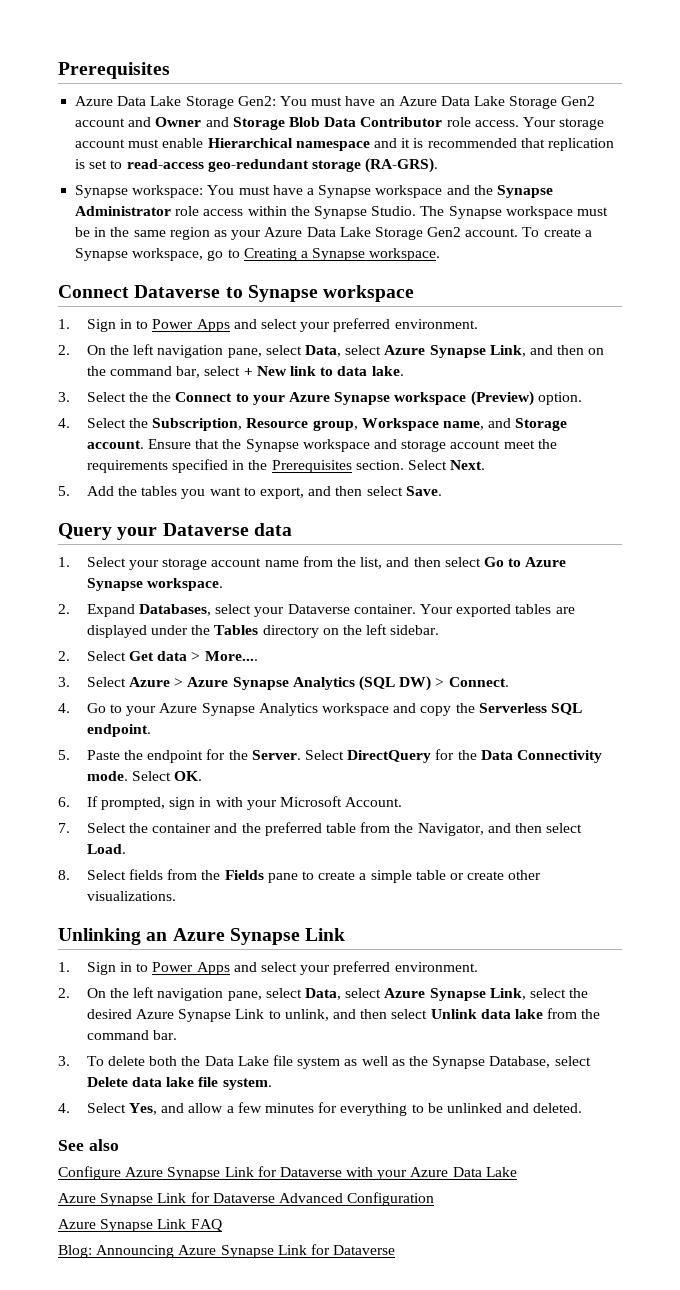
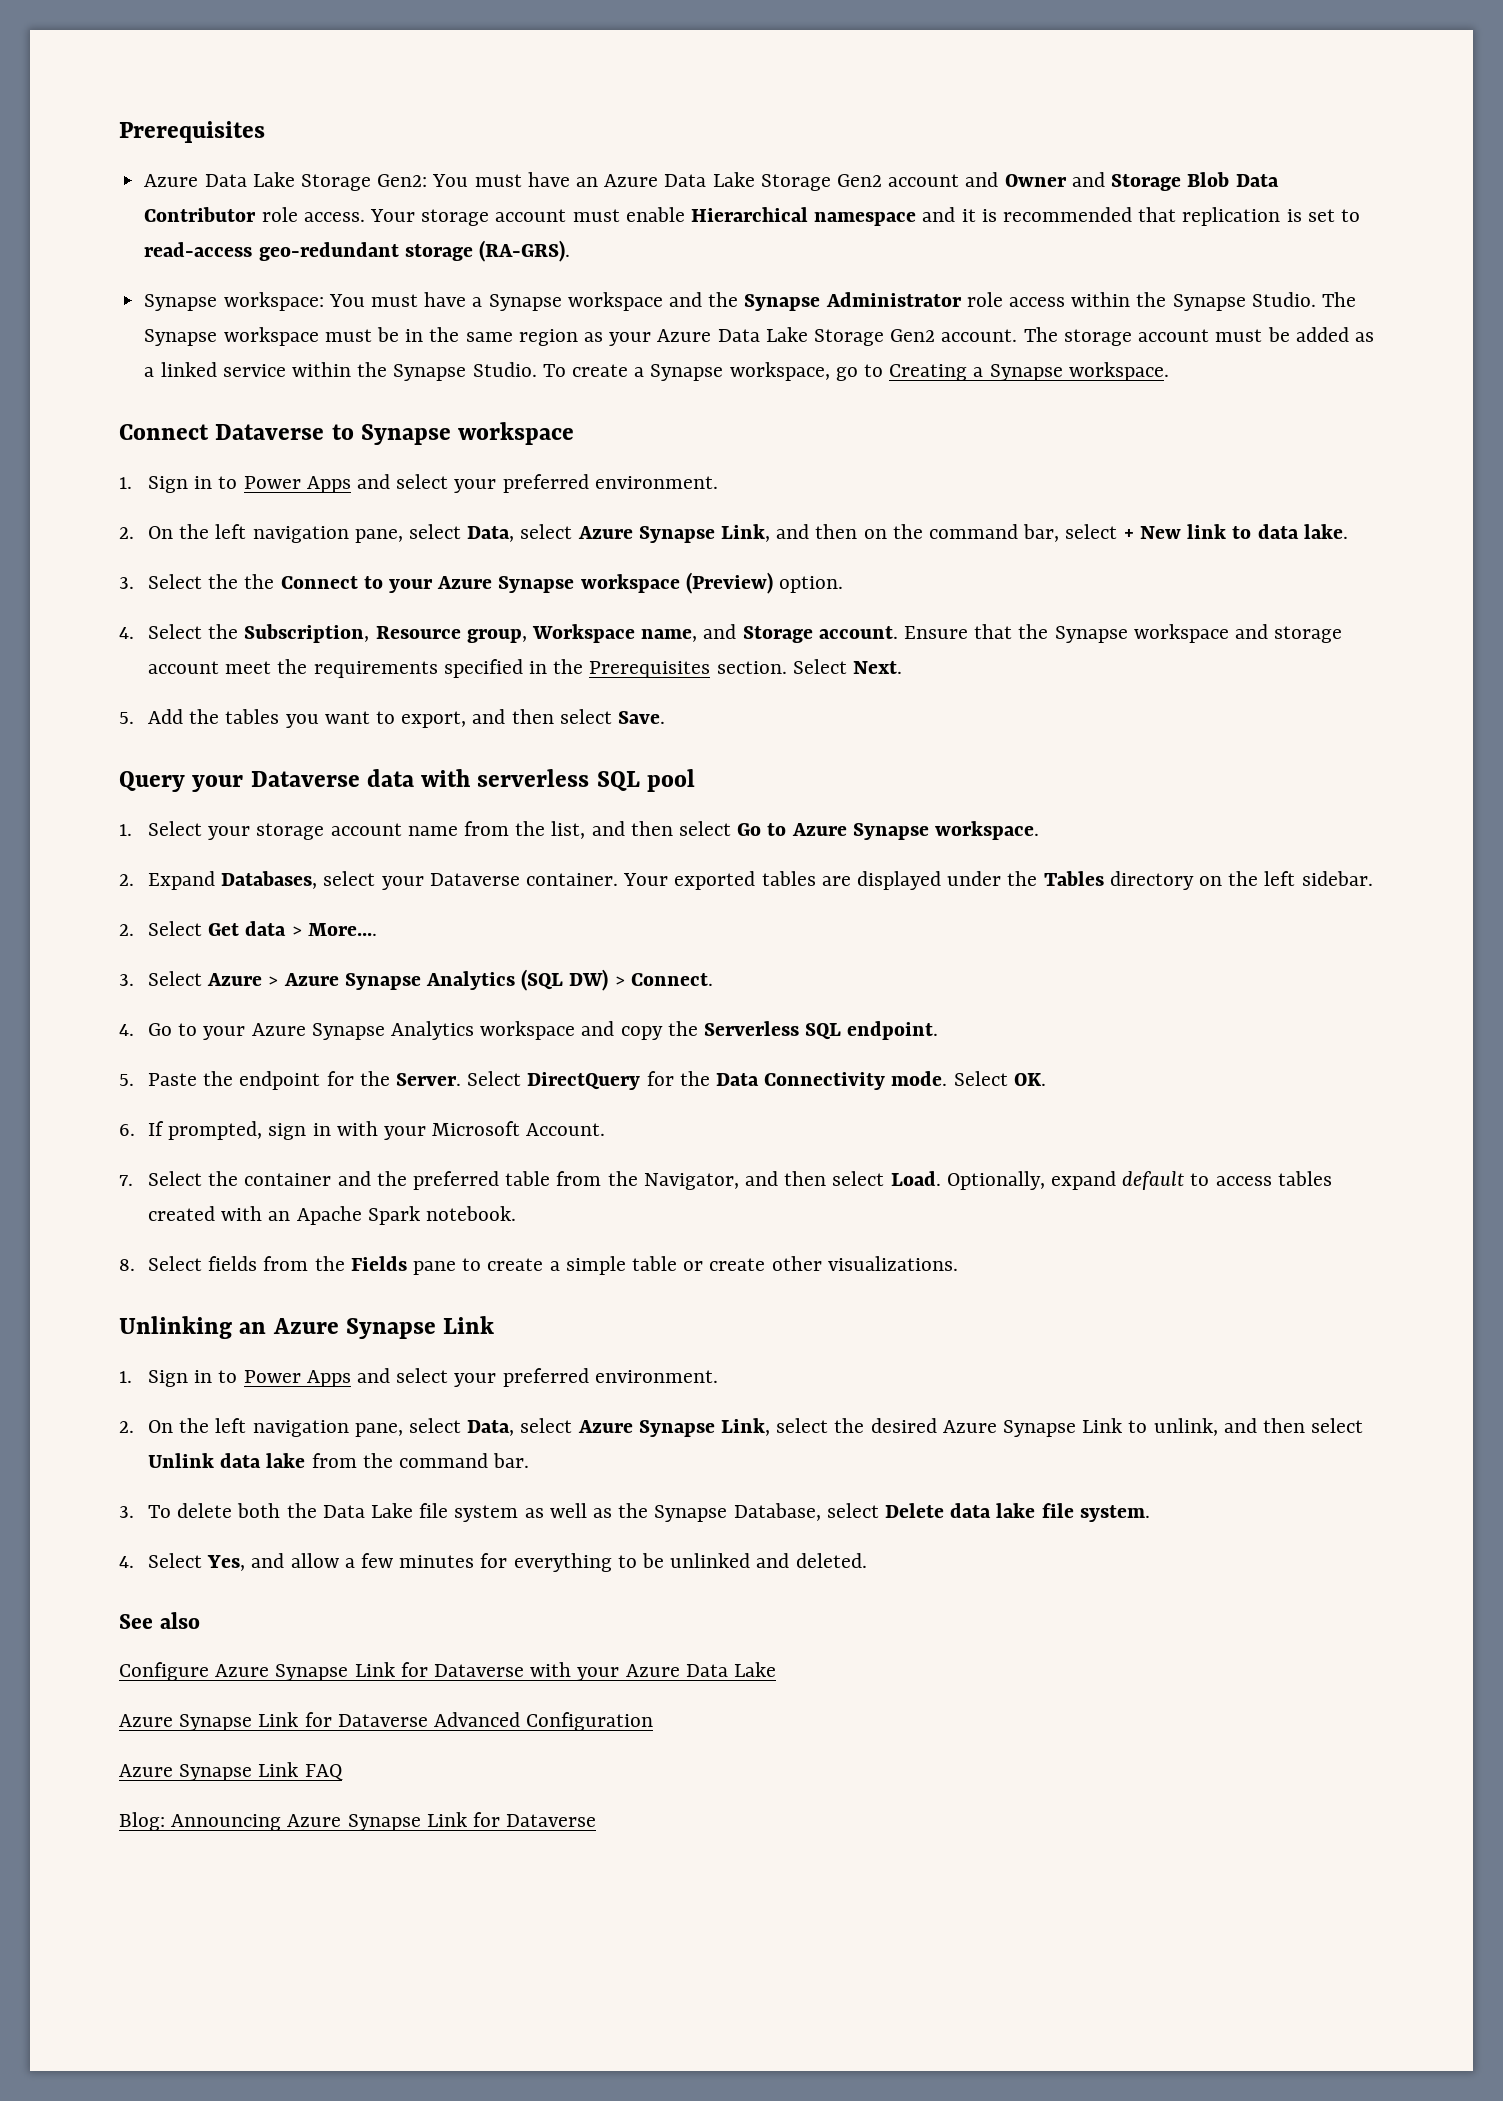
(519, 232) none -> [1023,327,1374,346] [144,362,537,381] The storage account must be added as a linked service within the Synapse Studio.
(292, 529) none -> [421,769,696,792] with serverless SQL pool
(126, 849) none -> [946,1171,1332,1190] [147,1206,516,1225] Optionally, expand default to access tables created with an Apache Spark notebook.

